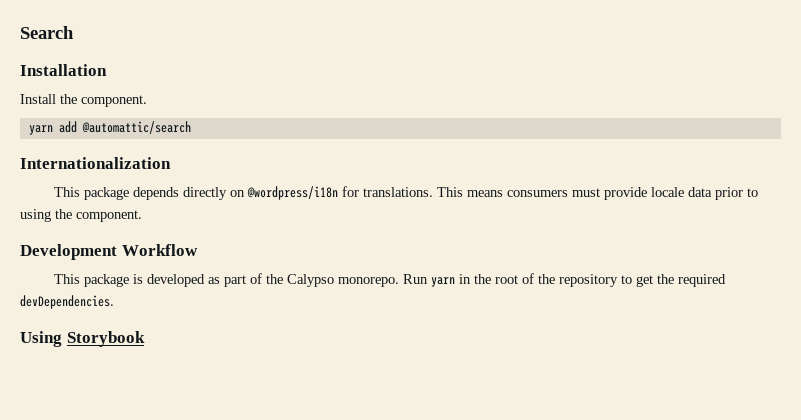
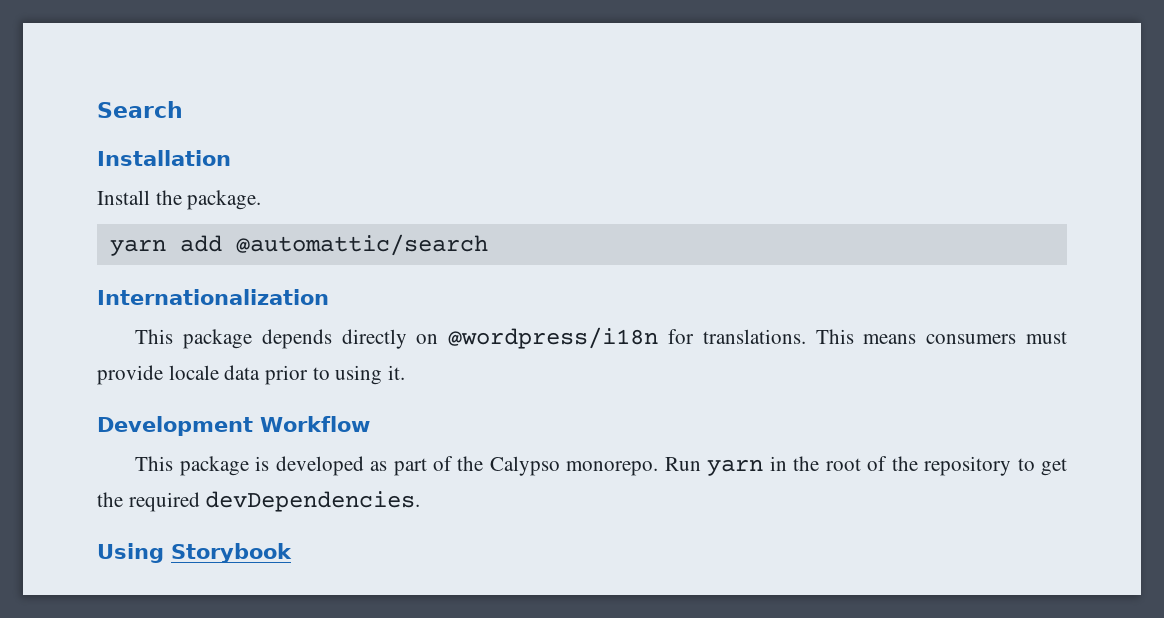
[81,95,147,107] component. -> [187,190,262,210] package.
[55,209,142,222] the component. -> [388,365,406,380] it.

